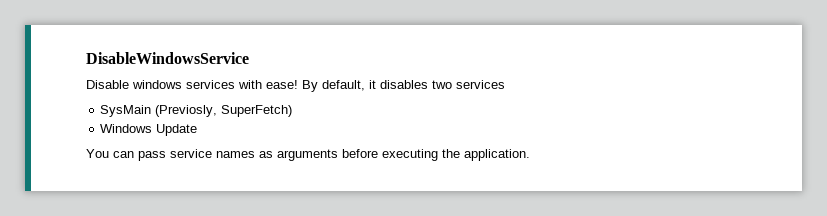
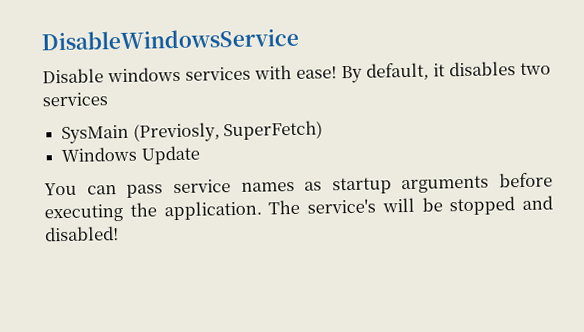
(273, 154) none -> [331,177,392,195] startup
(530, 155) none -> [268,195,553,216] [45,226,119,242] The service's will be stopped and disabled!

